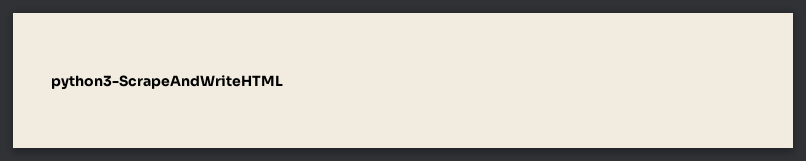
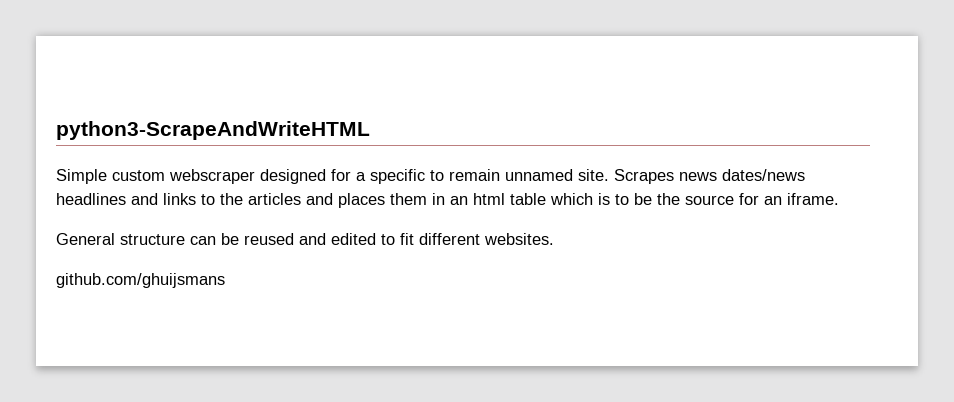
(283, 82) none -> [56,169,805,184] [56,193,839,208] [56,233,554,245] [56,273,225,288] // Simple custom webscraper designed for a specific to remain unnamed site. Scrapes news dates/news headlines and links to the articles and places them in an html table which is to be the source for an iframe. // General structure can be reused and edited to fit different websites. // github.com/ghuijsmans

